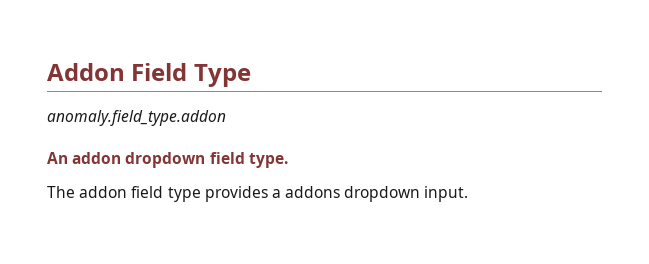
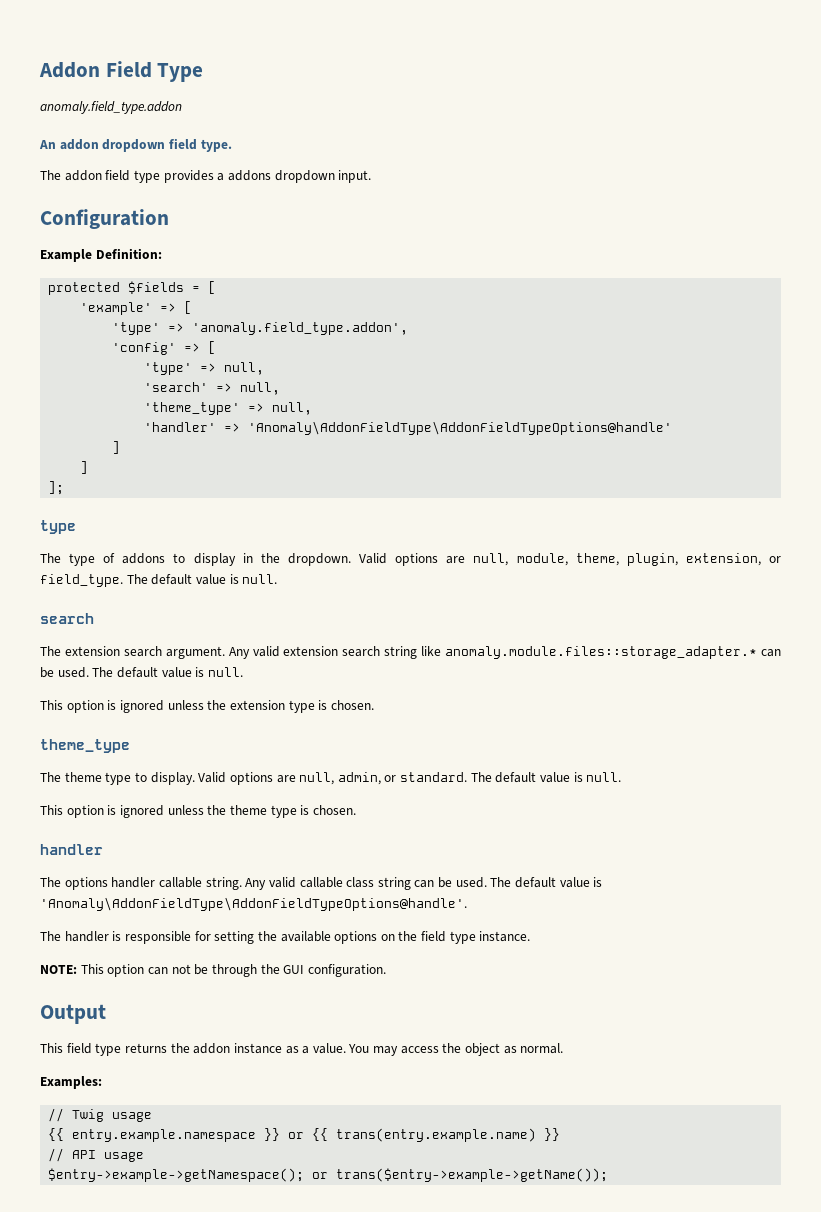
(469, 194) none -> [40,209,169,229] [40,248,162,262] [48,281,217,295] [80,301,193,315] [112,322,409,335] [112,341,217,355] [144,362,265,375] [144,382,281,395] [144,402,313,415] [144,421,673,435] [112,441,121,454] [80,461,89,474] [48,481,65,495] [40,520,76,534] [40,553,782,566] [40,574,278,587] [40,613,94,624] [40,646,782,659] [40,667,243,678] [40,700,374,713] [40,739,130,753] [40,772,622,785] [40,805,356,818] [40,844,103,855] [40,877,603,890] [40,897,467,911] [40,931,531,944] [40,964,386,977] [40,1004,106,1024] [40,1043,564,1056] [40,1076,102,1089] [48,1108,153,1122] [48,1128,561,1142] [48,1148,145,1162] [48,1168,609,1182] // Configuration // Example Definition: // protected $fields = [ // 'example' => [ // 'type' => 'anomaly.field_type.addon', // 'config' => [ // 'type' => null, // 'search' => null, // 'theme_type' => null, // 'handler' => 'Anomaly\AddonFieldType\AddonFieldTypeOptions@handle' // ] // ] // ]; // type // The type of addons to display in the dropdown. Valid options are null, module, theme, plugin, extension, or field_type. The default value is null. // search // The extension search argument. Any valid extension search string like anomaly.module.files::storage_adapter.* can be used. The default value is null. // This option is ignored unless the extension type is chosen. // theme_type // The theme type to display. Valid options are null, admin, or standard. The default value is null. // This option is ignored unless the theme type is chosen. // handler // The options handler callable string. Any valid callable class string can be used. The default value is 'Anomaly\AddonFieldType\AddonFieldTypeOptions@handle'. // The handler is responsible for setting the available options on the field type instance. // NOTE: This option can not be through the GUI configuration. // Output // This field type returns the addon instance as a value. You may access the object as normal. // Examples: // // Twig usage // {{ entry.example.namespace }} or {{ trans(entry.example.name) }} // // API usage // $entry->example->getNamespace(); or trans($entry->example->getName());

